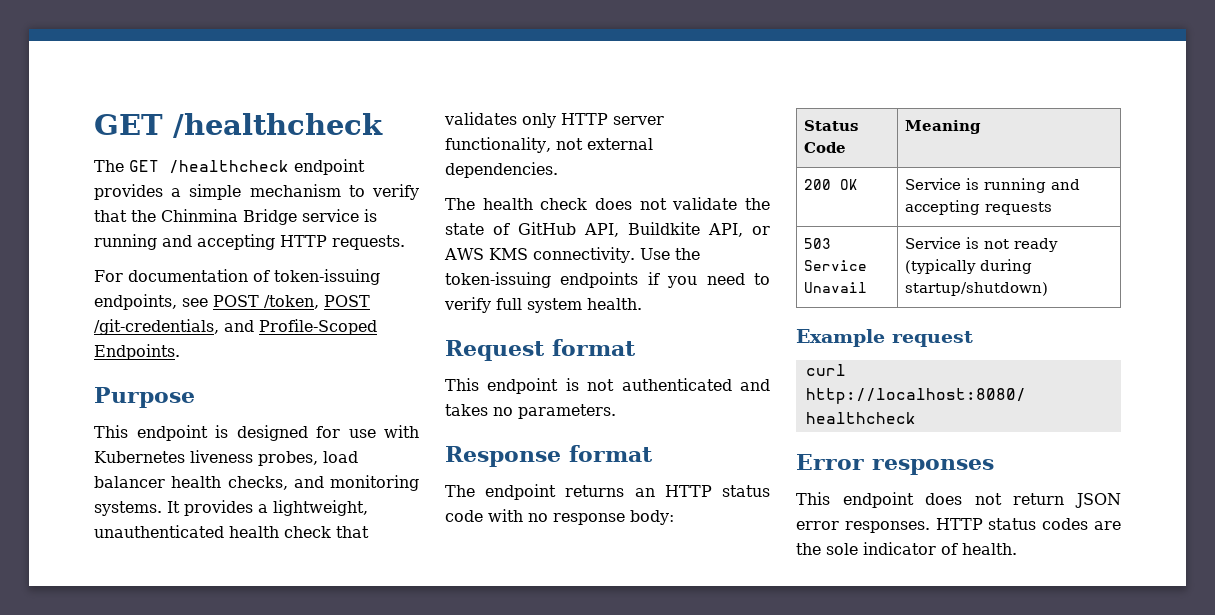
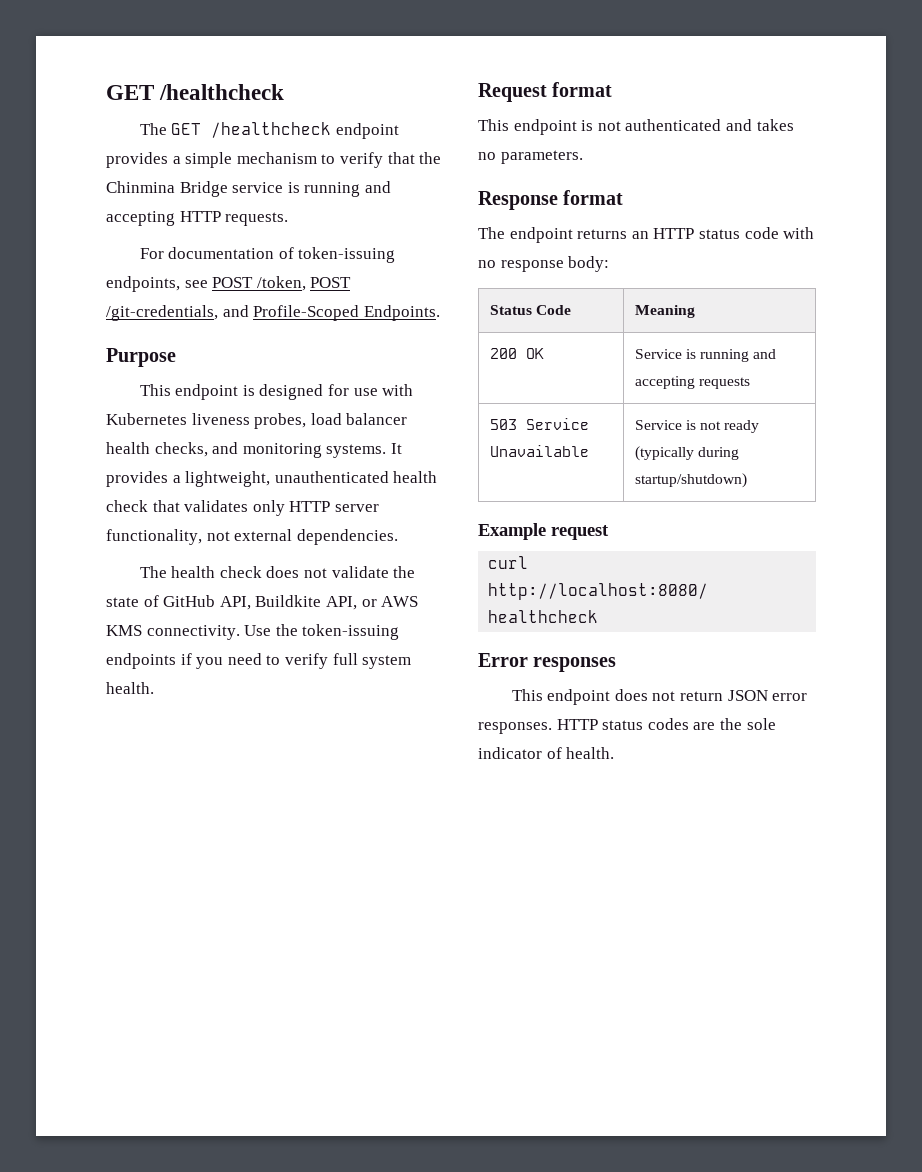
[803,282,867,293] Unavail -> [489,445,589,457] Unavailable

